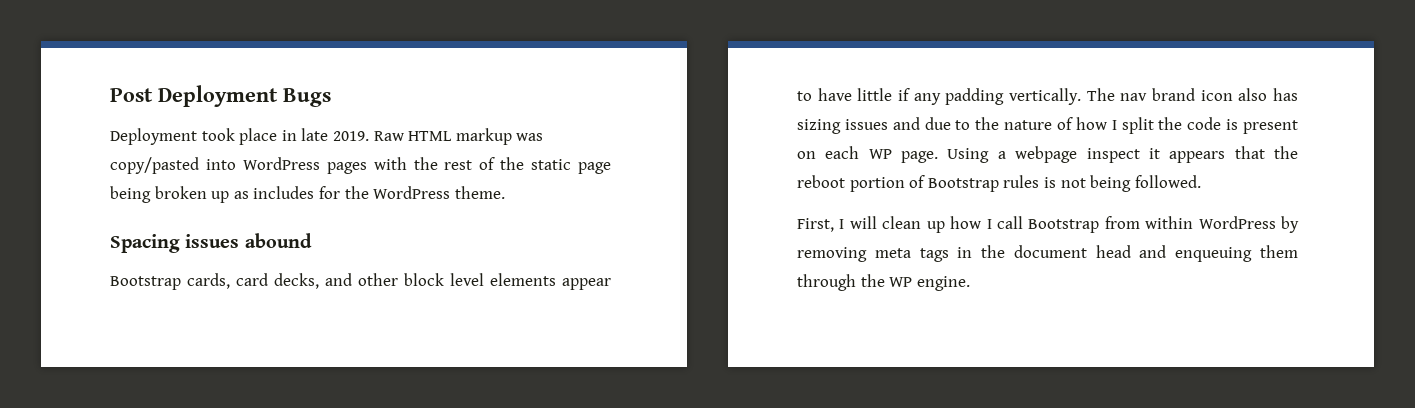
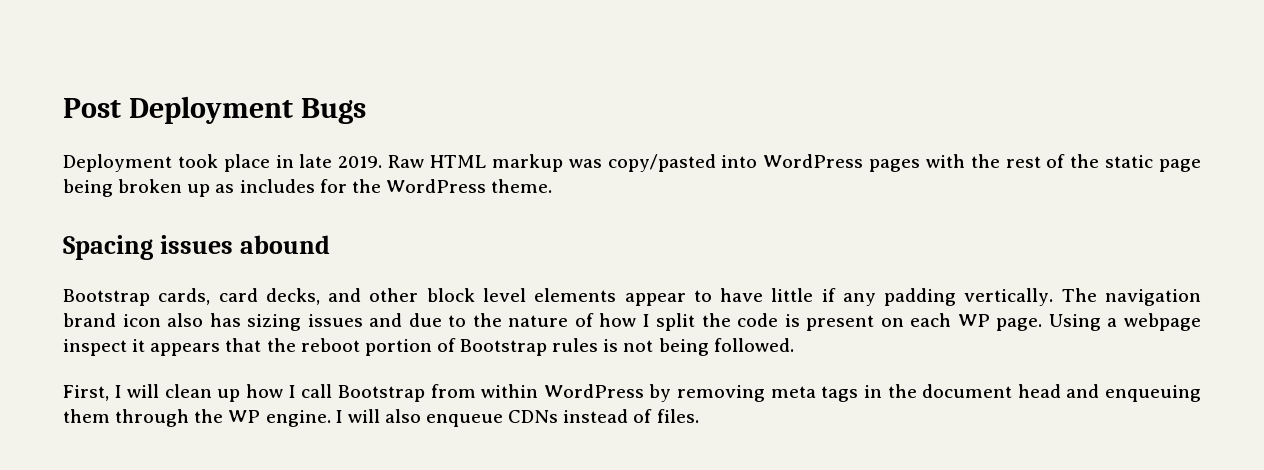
[1120,93,1148,101] nav -> [1105,289,1202,306] navigation
(970, 283) none -> [335,409,699,427] I will also enqueue CDNs instead of files.

